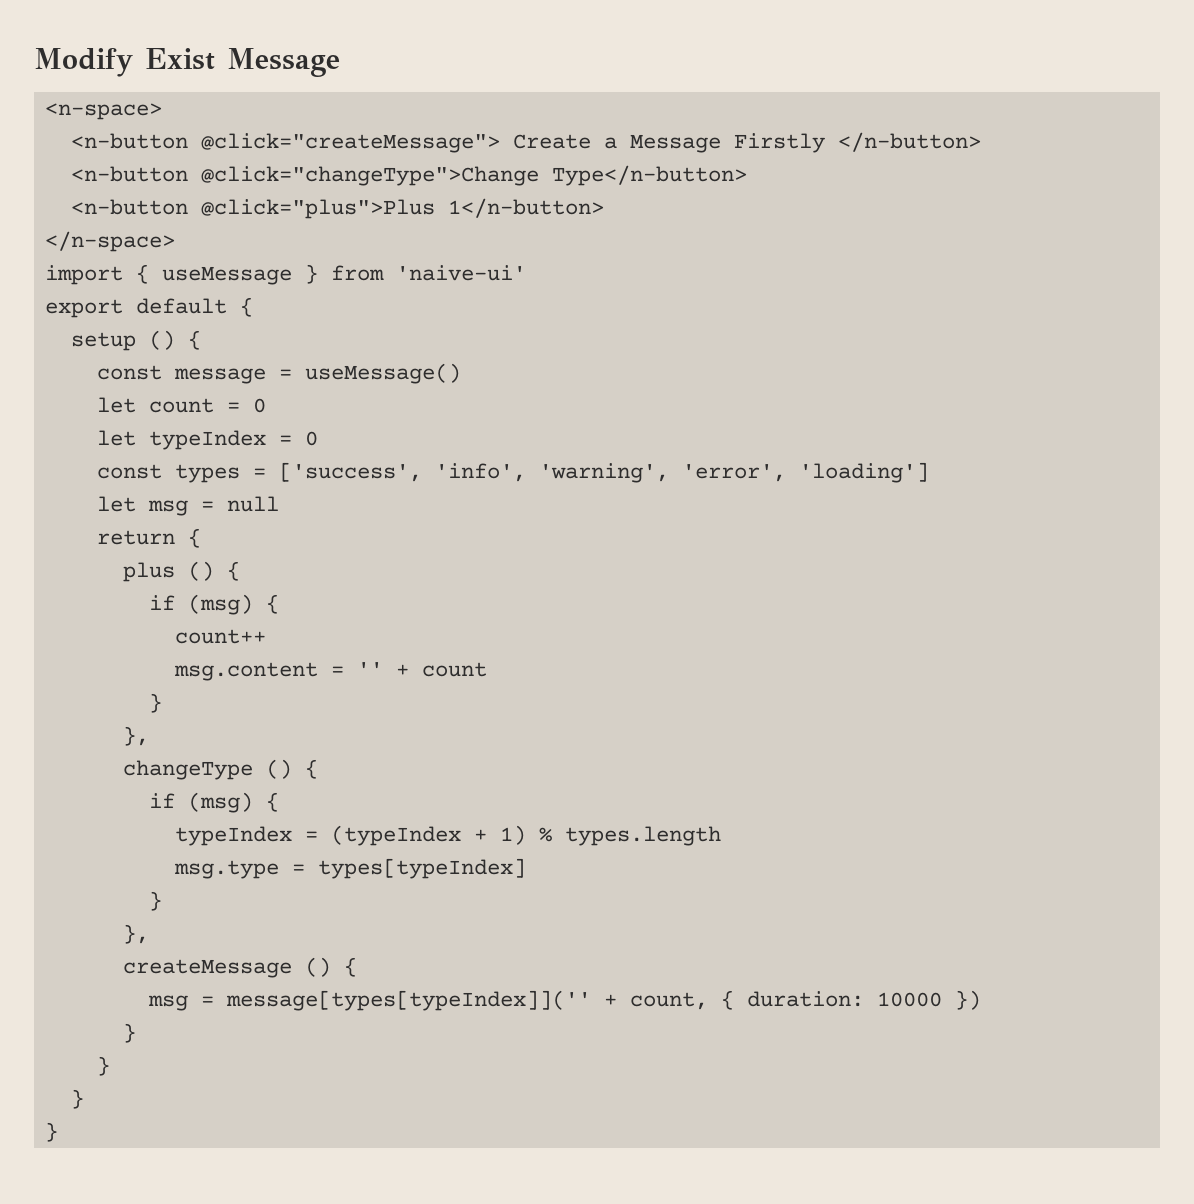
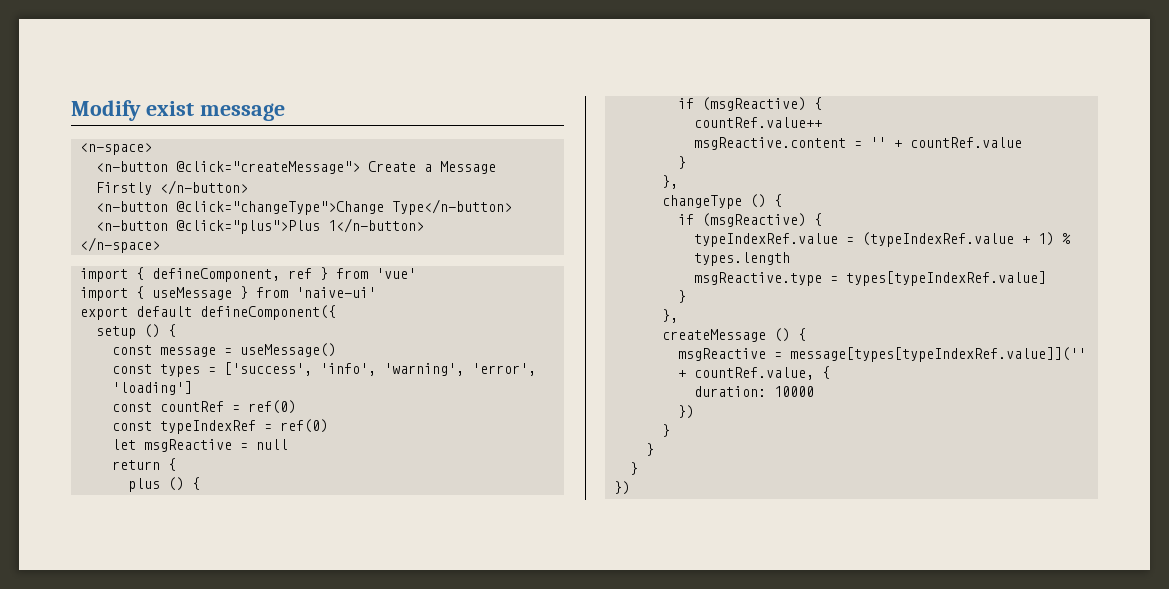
[145,48,340,77] Exist Message -> [145,101,285,121] exist message
(176, 241) none -> [80,267,417,282] // import { defineComponent, ref } from 'vue'
[240,297,254,317] { -> [200,305,337,320] defineComponent({
[97,397,267,413] [97,430,319,450] // let count = 0 // let typeIndex = 0 -> (337, 350) none
[97,496,189,516] // let msg -> [112,400,297,414] [112,419,329,434] [112,439,233,452] // const countRef = ref(0) // const typeIndexRef = ref(0) // let msgReactive
[188,594,280,615] [175,629,267,644] [174,662,319,681] (msg) { // count++ // msg.content -> [702,97,823,111] [694,117,823,128] [694,137,847,150] (msgReactive) { // countRef.value++ // msgReactive.content
[422,662,488,677] count -> [910,137,1023,148] countRef.value
[188,792,280,813] [175,825,462,846] (msg) { // typeIndex = (typeIndex -> [702,213,823,227] [694,232,1015,247] (msgReactive) { // typeIndexRef.value = (typeIndexRef.value
[174,858,527,879] msg.type = types[typeIndex] -> [694,271,1047,286] msgReactive.type = types[typeIndexRef.value]
[148,990,735,1011] msg = message[types[typeIndex]]('' + count, { -> [678,347,1087,362] [678,366,831,380] msgReactive = message[types[typeIndexRef.value]]('' + countRef.value, { //
(943, 999) none -> (815, 391) //
[45,1122,59,1142] } -> [614,481,631,495] })

